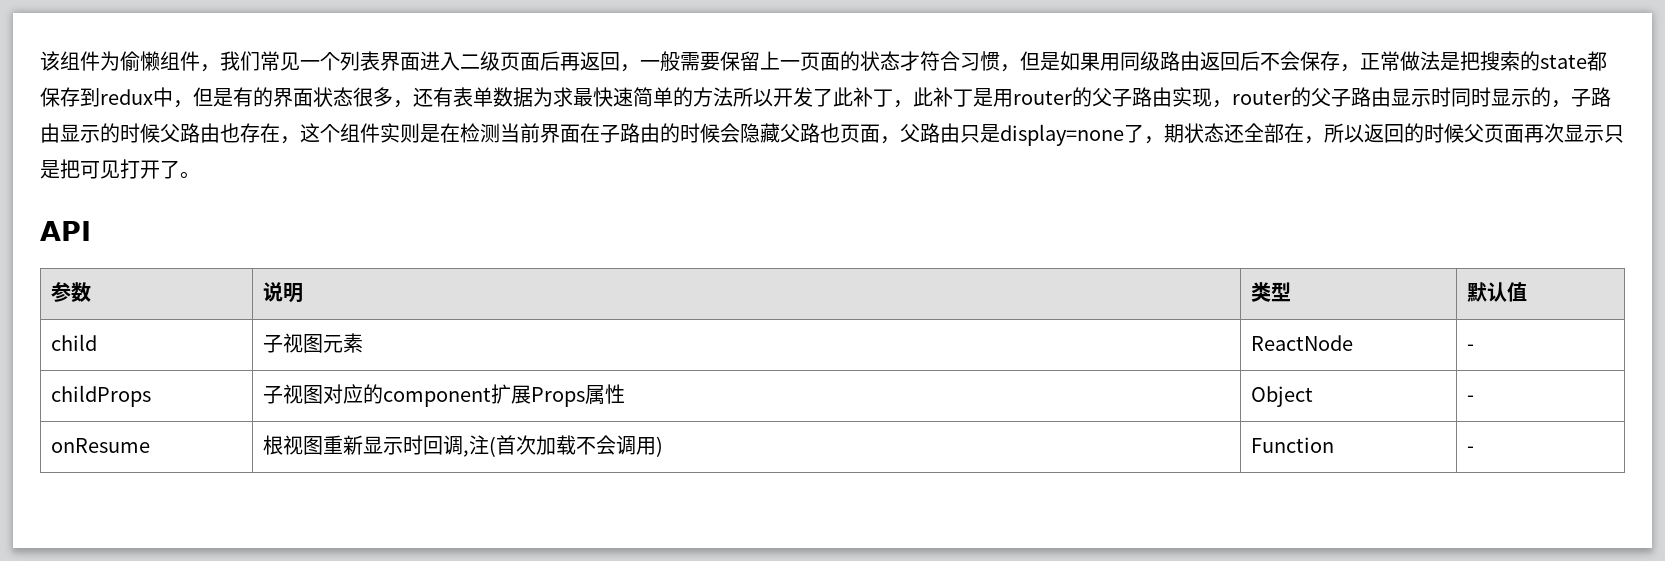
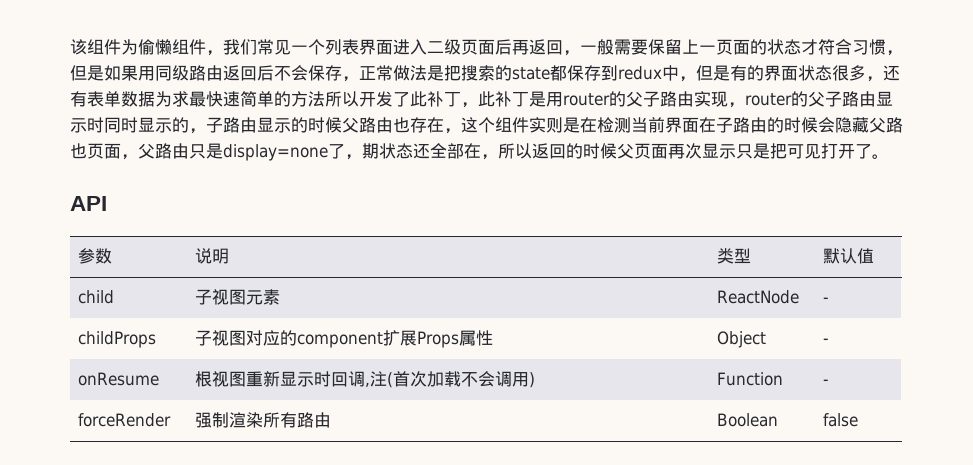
(1474, 449) none -> [77,413,171,427] [194,412,331,428] [716,413,778,427] [822,413,858,427] // forceRender | 强制渲染所有路由 | Boolean | false

